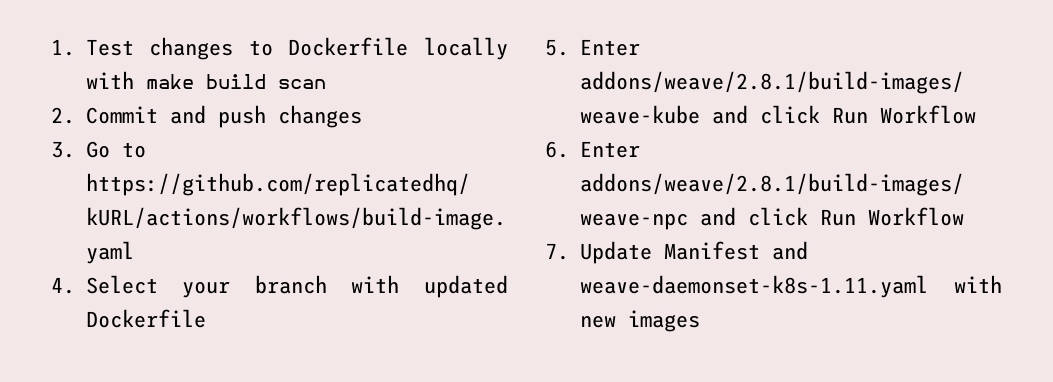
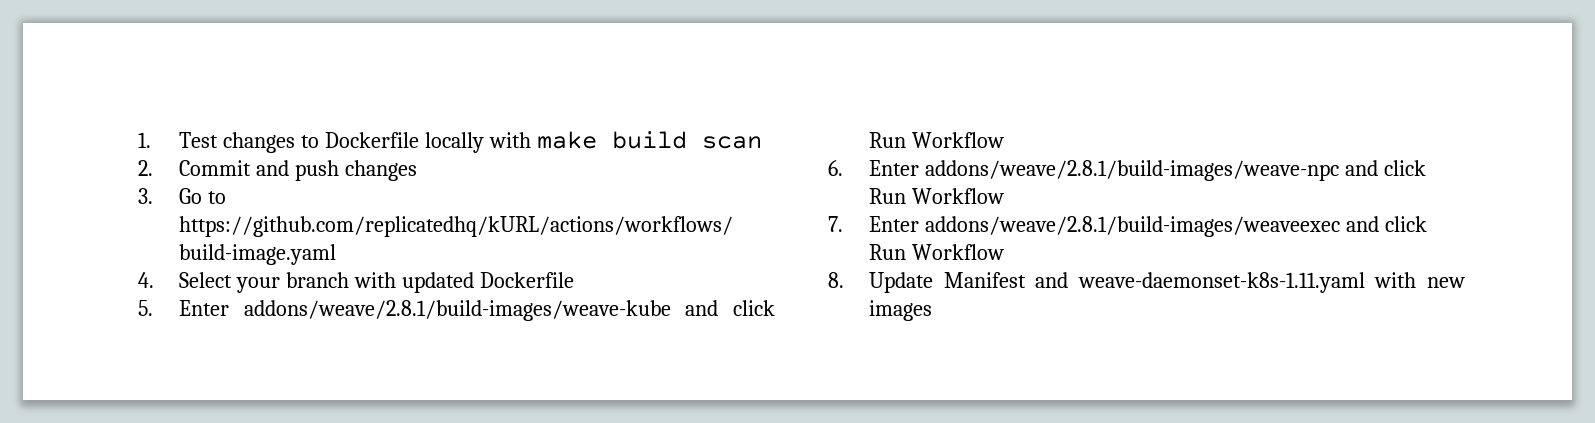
(569, 251) none -> [869,216,1428,237] [869,244,1005,260] [828,272,844,288] Enter addons/weave/2.8.1/build-images/weaveexec and click Run Workflow // 8.

